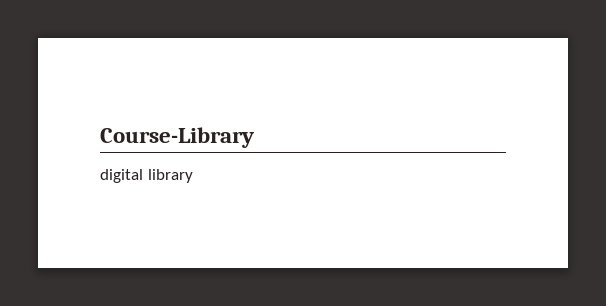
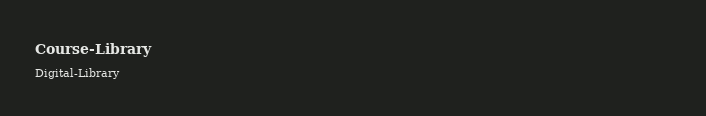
[100,169,193,183] digital library -> [35,68,120,79] Digital-Library

